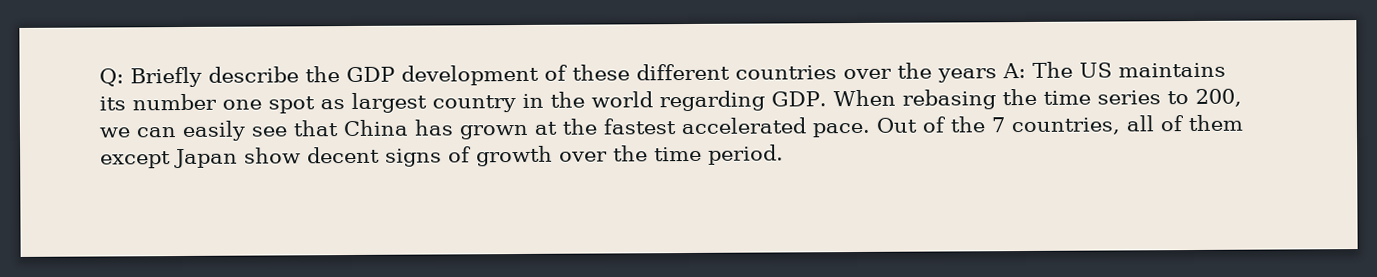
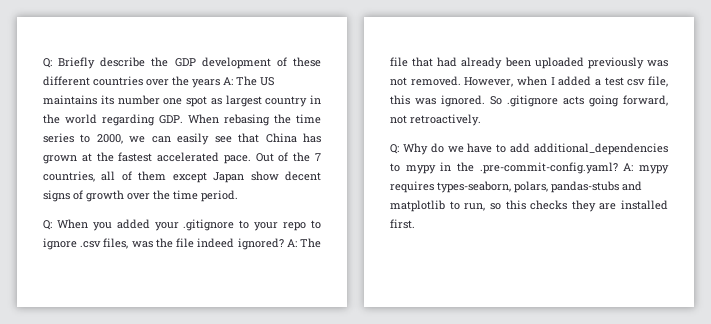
[1194,88,1242,107] 200, -> [96,134,123,144] 2000,
(784, 154) none -> [43,219,321,231] [43,238,322,250] [390,57,668,69] [390,76,668,87] [390,95,668,107] [390,114,481,126] [390,143,668,155] [390,162,669,174] [390,181,642,193] [390,200,668,212] [390,219,415,229] // Q: When you added your .gitignore to your repo to ignore .csv files, was the file indeed ignored? A: The file that had already been uploaded previously was not removed. However, when I added a test csv file, this was ignored. So .gitignore acts going forward, not retroactively. // Q: Why do we have to add additional_dependencies to mypy in the .pre-commit-config.yaml? A: mypy requires types-seaborn, polars, pandas-stubs and matplotlib to run, so this checks they are installed first.

